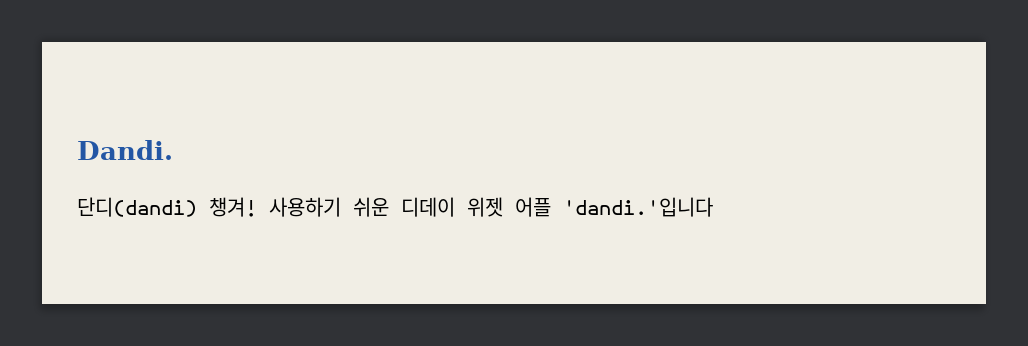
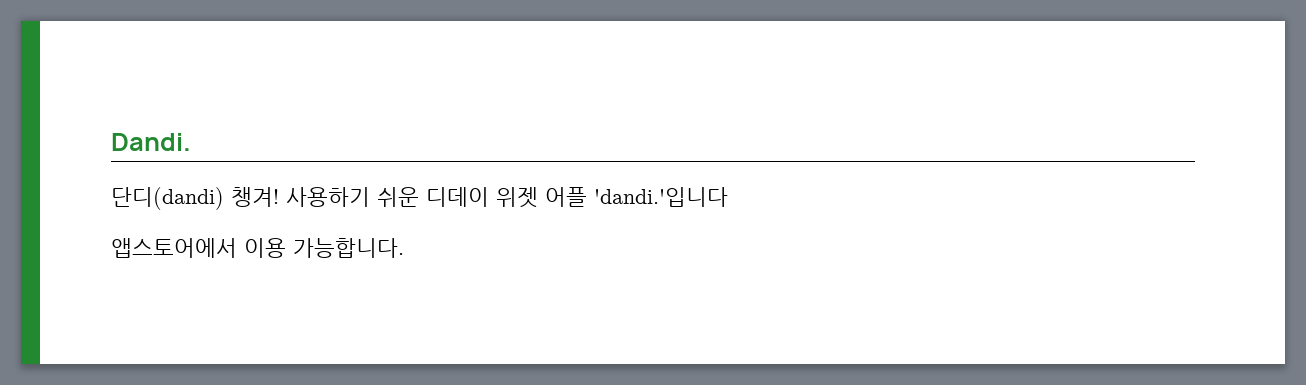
(713, 207) none -> [111,238,404,258] // 앱스토어에서 이용 가능합니다.

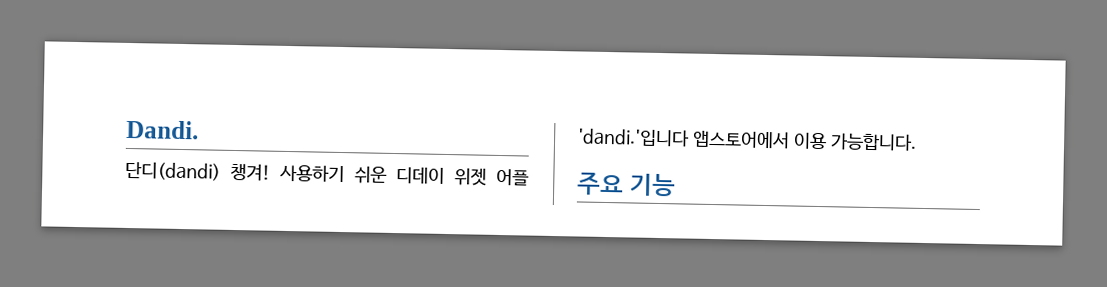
(728, 197) // -> (690, 137) none
(404, 248) none -> [577,172,677,197] // 주요 기능

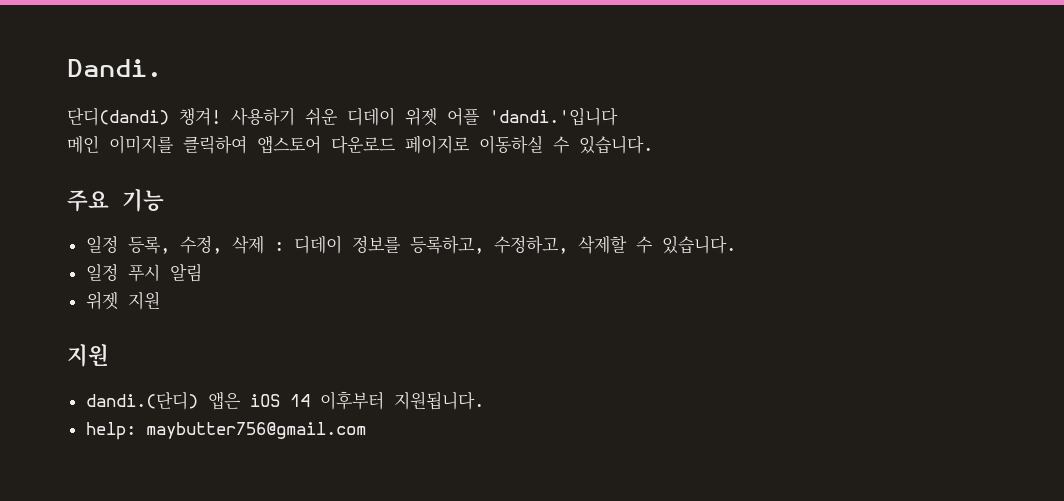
[691,130,917,151] [577,172,677,197] 앱스토어에서 이용 가능합니다. // 주요 기능 -> [67,135,653,154] [67,188,164,212] [85,235,736,254] [85,263,202,282] [85,291,160,310] [67,344,109,367] [85,391,484,410] [85,422,366,440] // 메인 이미지를 클릭하여 앱스토어 다운로드 페이지로 이동하실 수 있습니다. // 주요 기능 // 일정 등록, 수정, 삭제 : 디데이 정보를 등록하고, 수정하고, 삭제할 수 있습니다. // 일정 푸시 알림 // 위젯 지원 // 지원 // dandi.(단디) 앱은 iOS 14 이후부터 지원됩니다. // help: maybutter756@gmail.com

